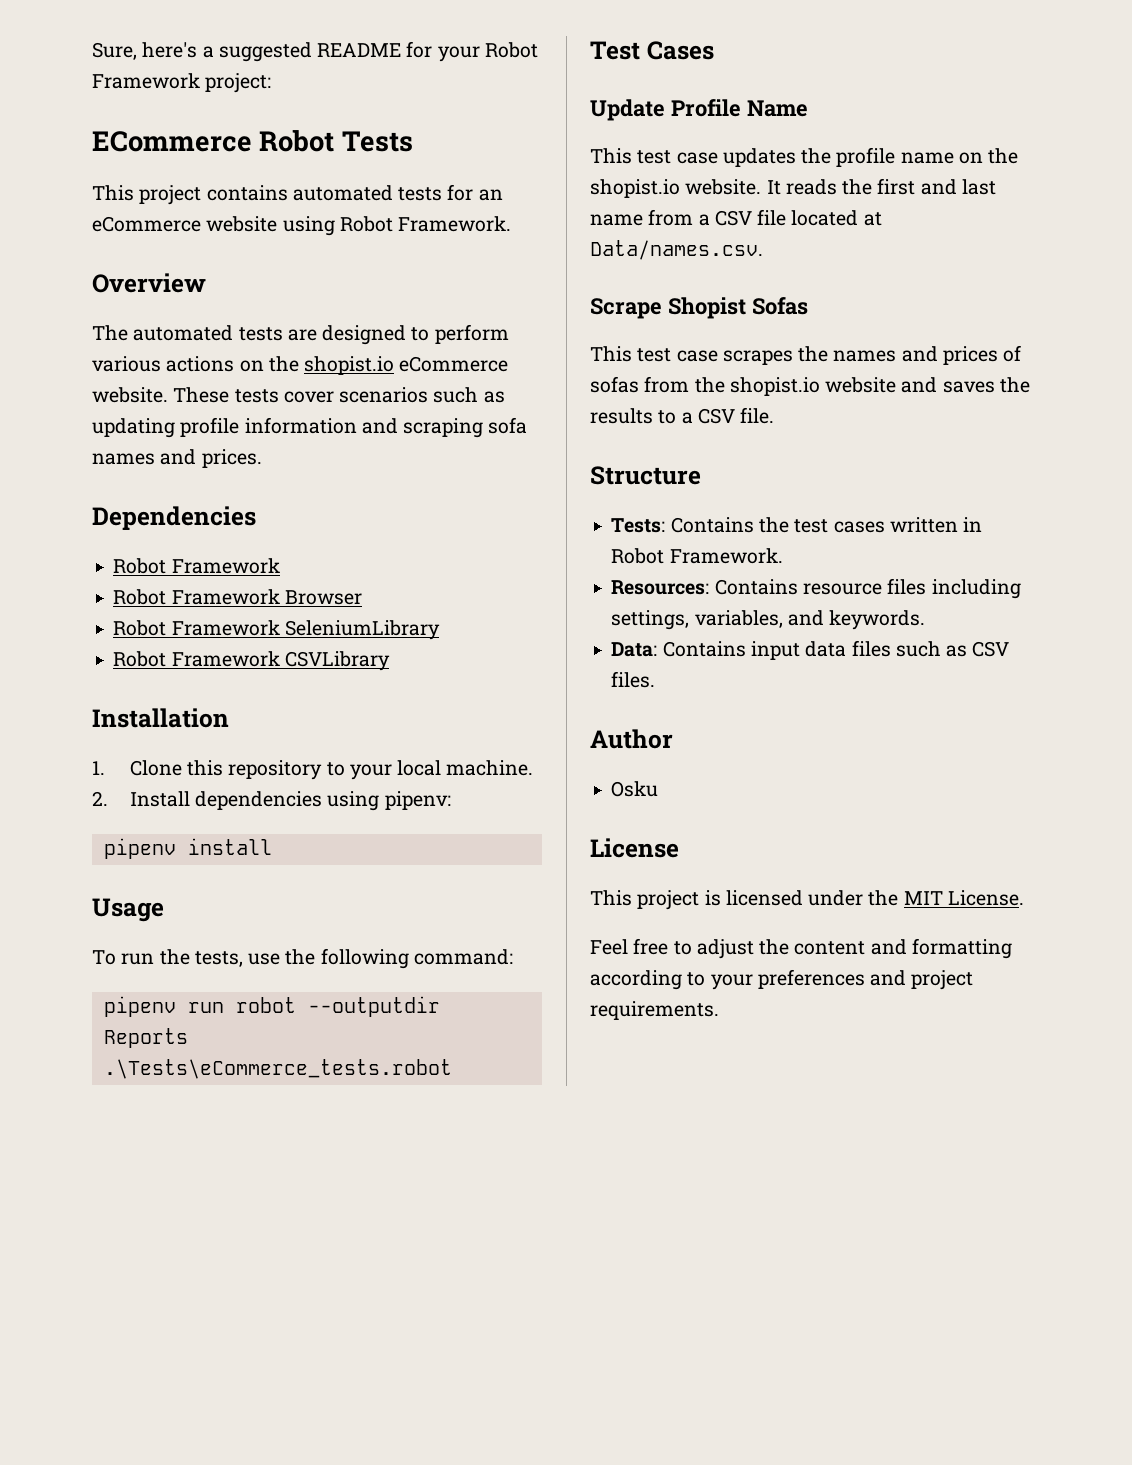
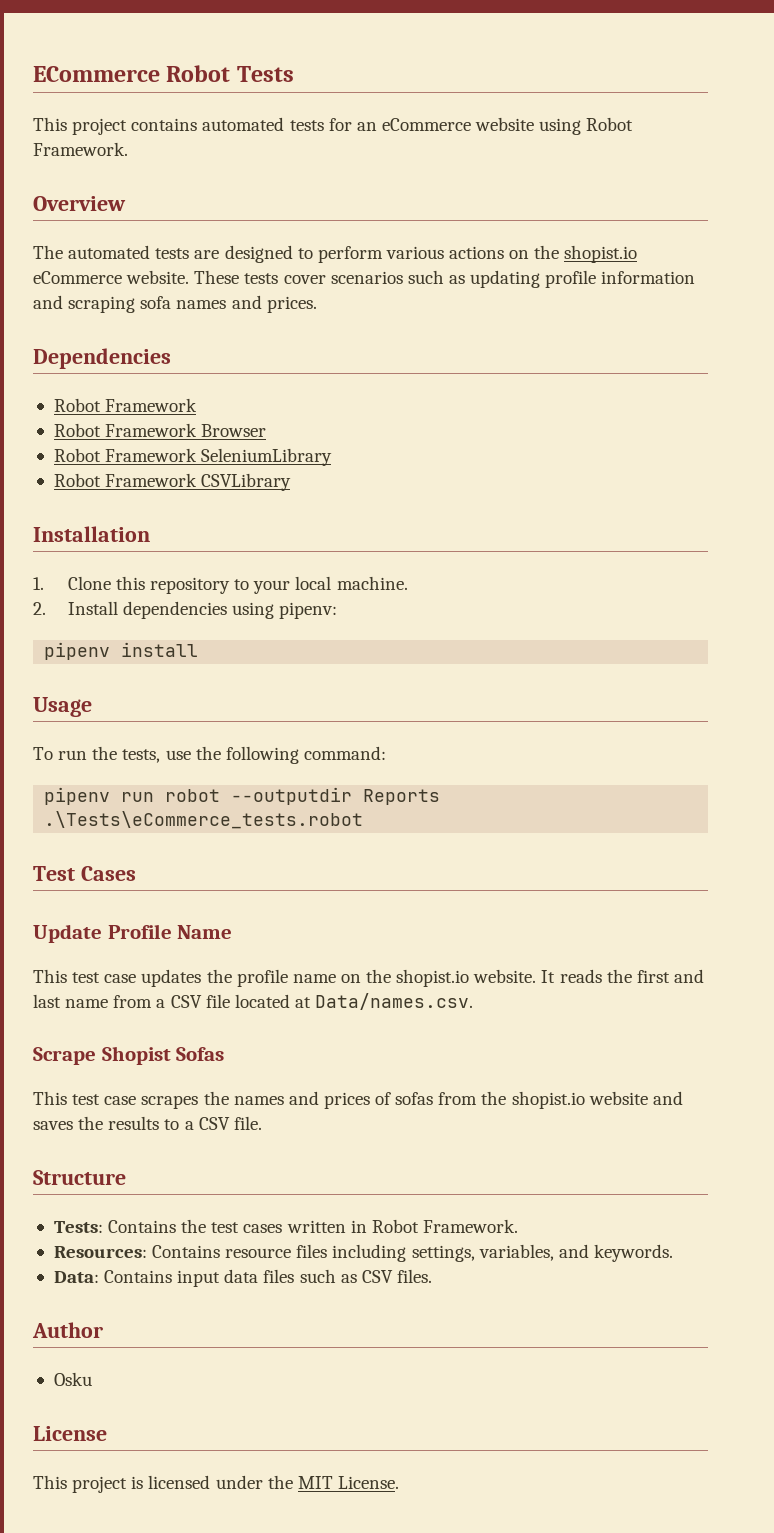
[92,41,538,62] [92,73,272,93] Sure, here's a suggested README for your Robot Framework project: // -> (33, 74) none
[590,938,1012,959] [590,969,974,990] [590,1001,719,1020] // Feel free to adjust the content and formatting according to your preferences and project requirements. -> (399, 1482) none

